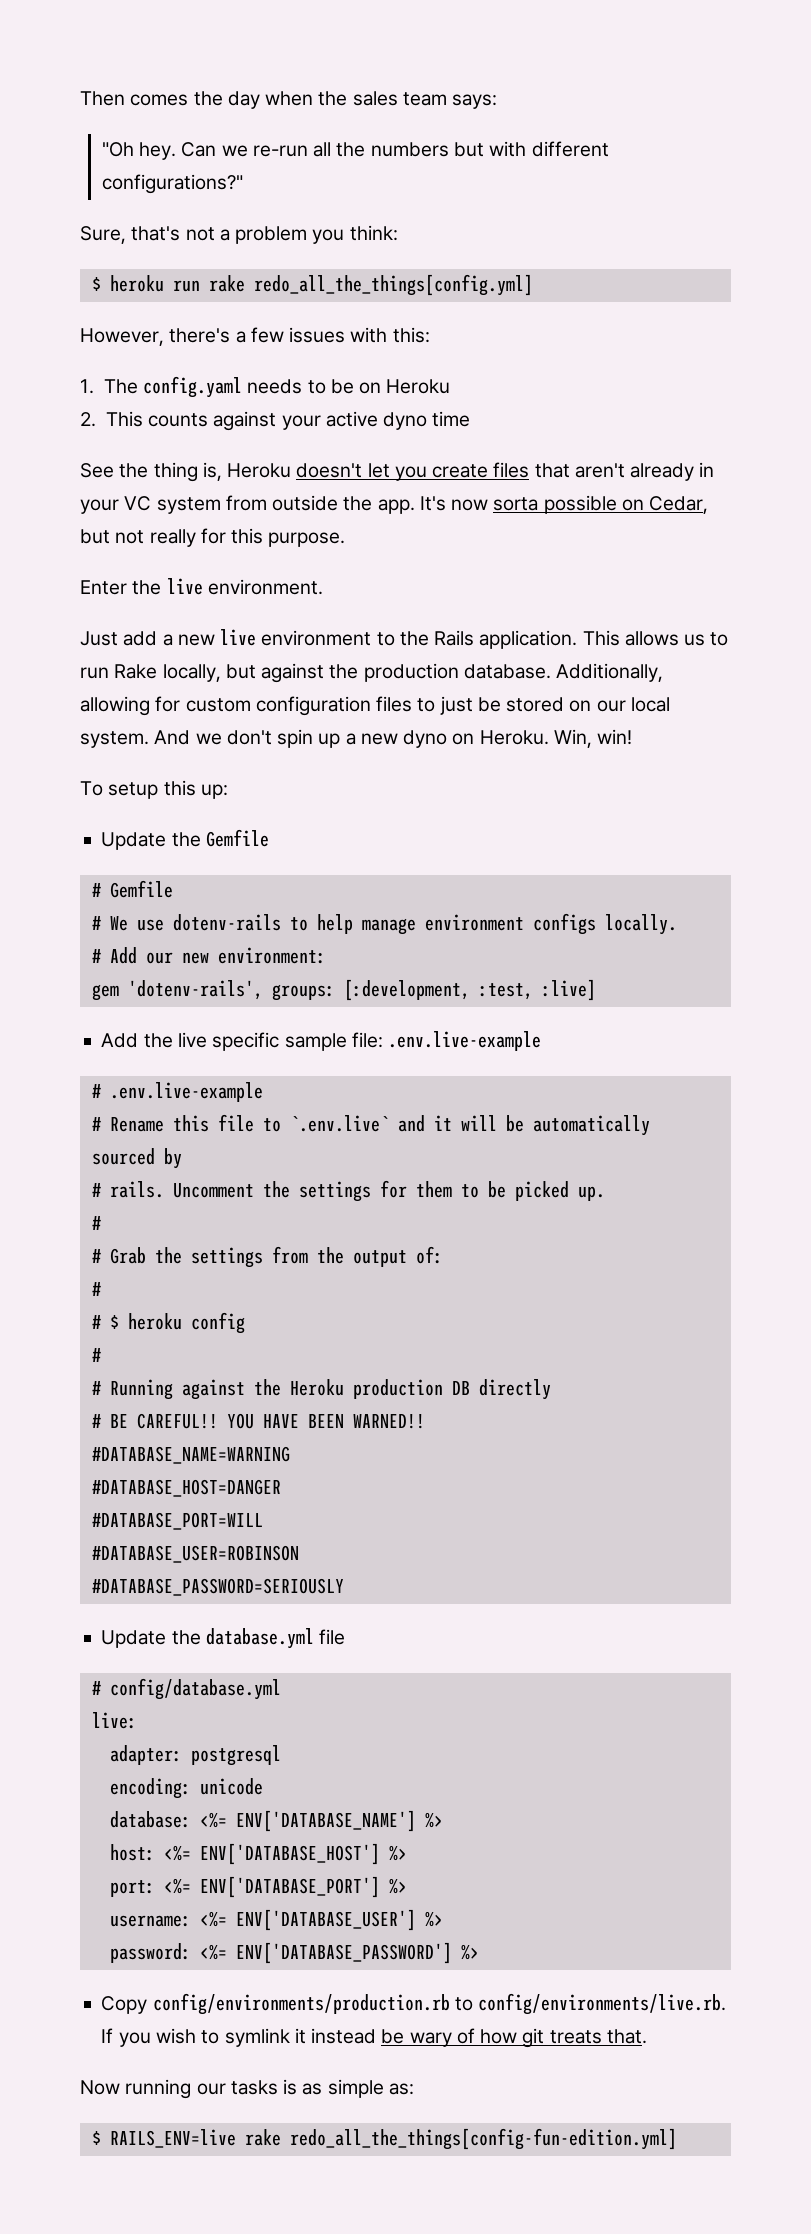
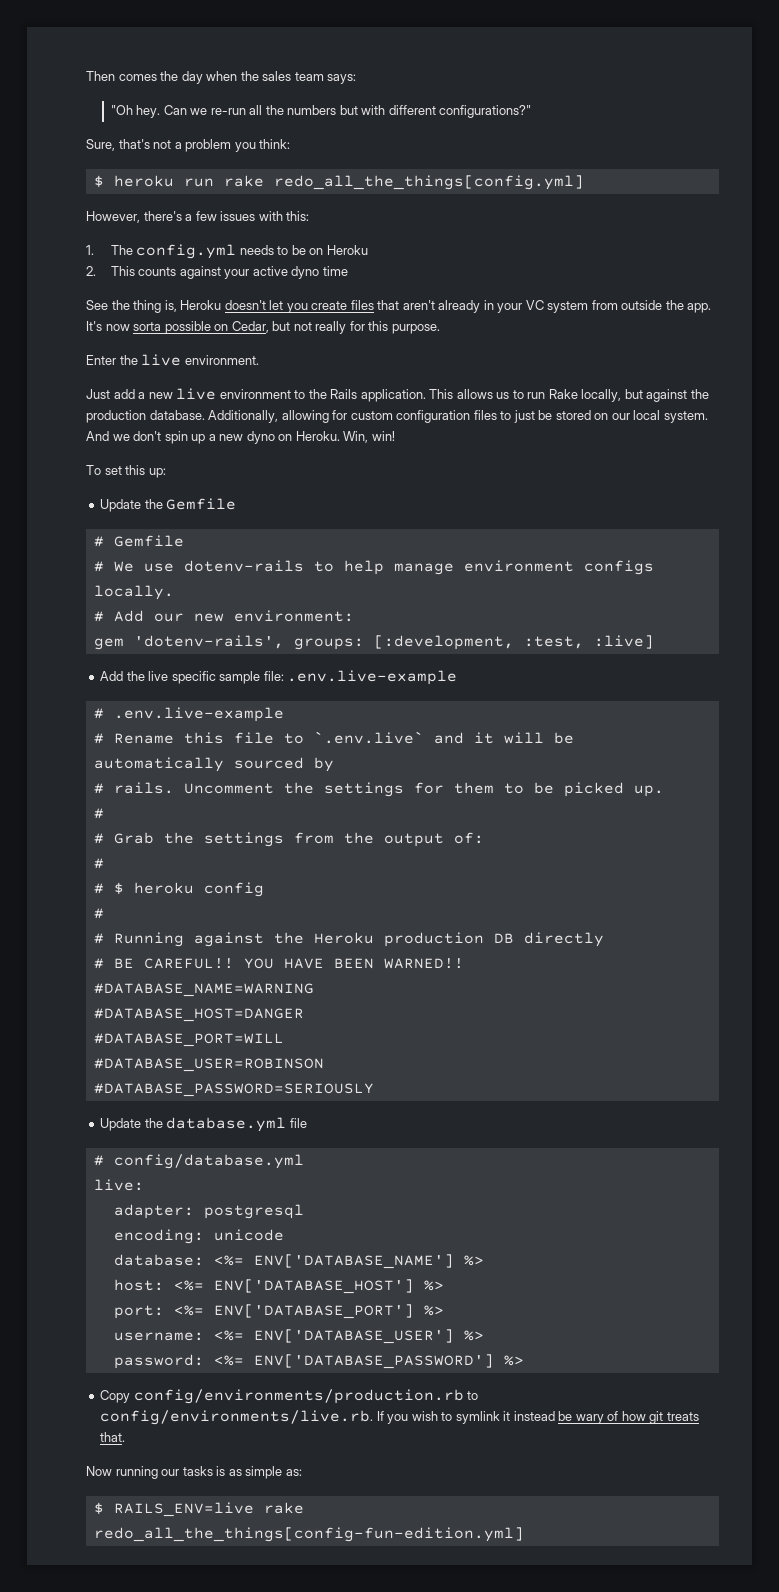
[143,376,243,398] config.yaml -> [136,244,237,259] config.yml
[108,782,159,799] setup -> [104,466,122,475] set

